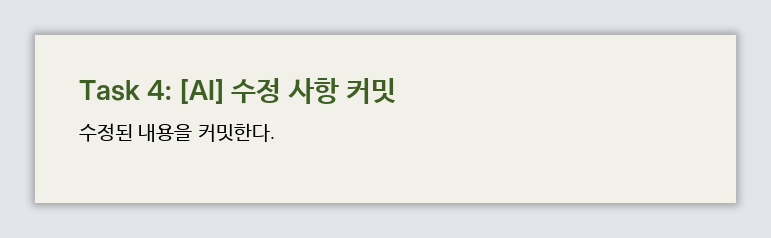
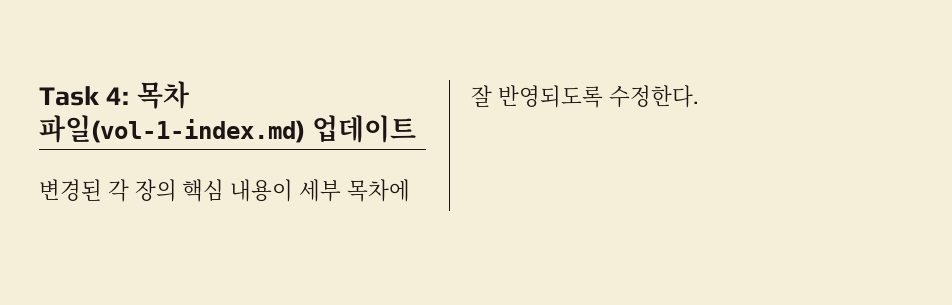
[179,78,397,104] [79,123,275,142] [AI] 수정 사항 커밋 // 수정된 내용을 커밋한다. -> [136,81,190,109] [39,115,417,143] [39,179,410,202] [471,85,699,108] 목차 파일(vol-1-index.md) 업데이트 // 변경된 각 장의 핵심 내용이 세부 목차에 잘 반영되도록 수정한다.

